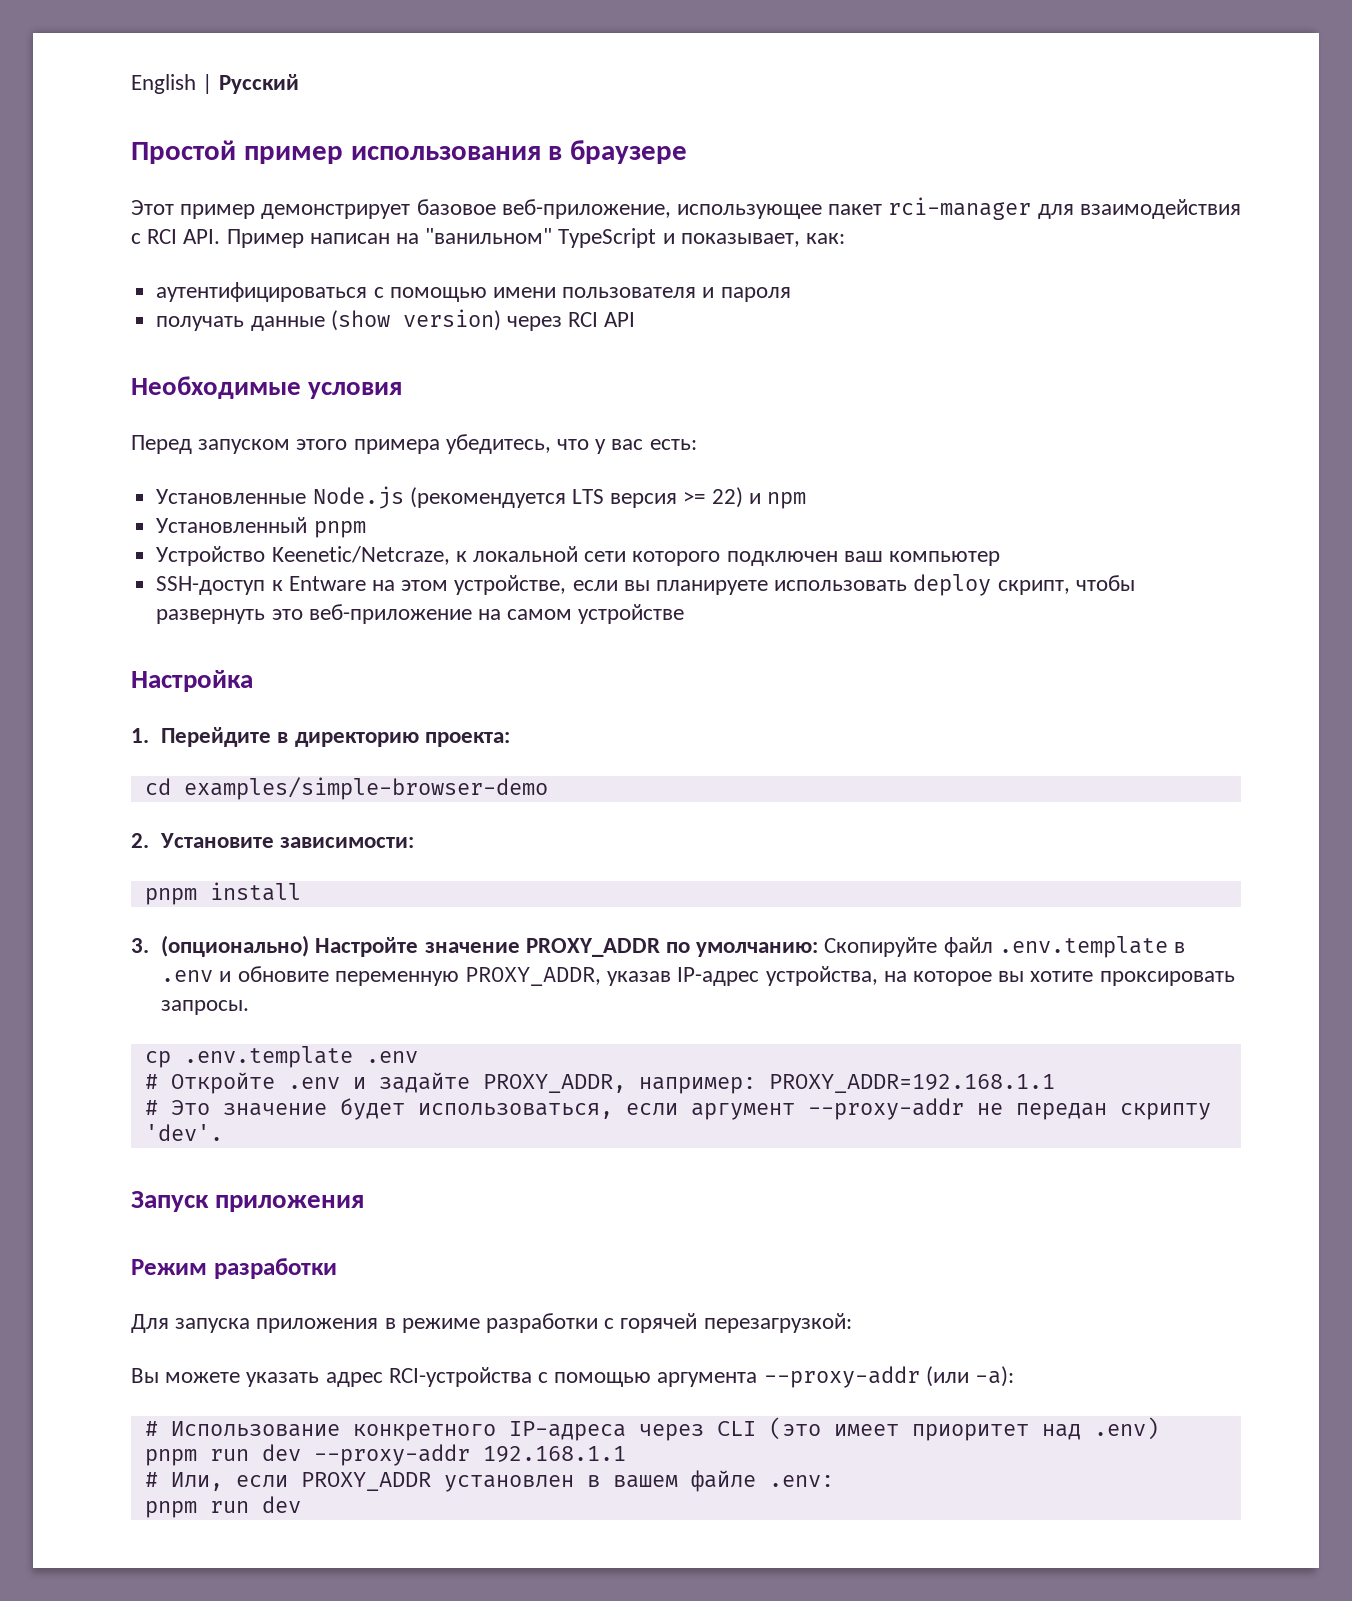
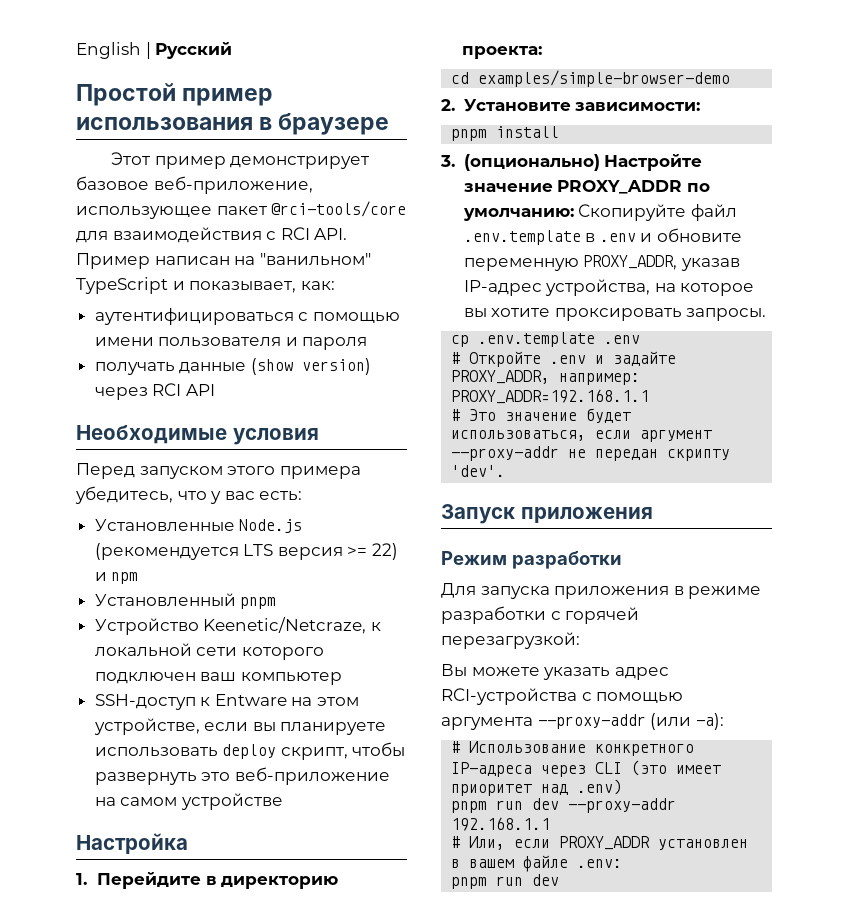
[888,197,1032,220] rci-manager -> [271,201,407,217] @rci-tools/core

